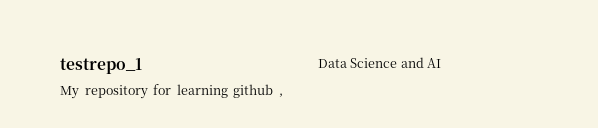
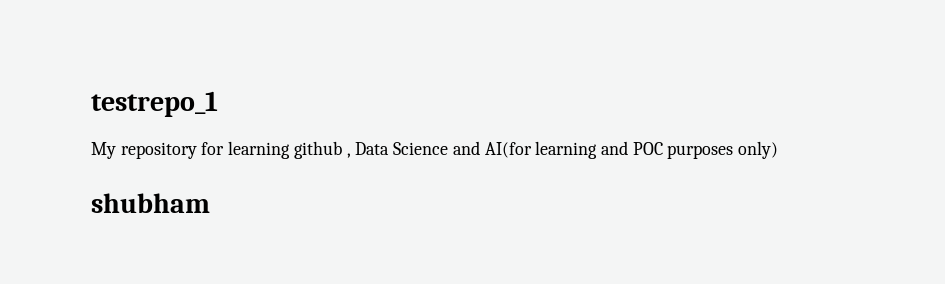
[427,58,442,68] AI -> [484,141,779,159] [91,193,210,213] AI(for learning and POC purposes only) // shubham

